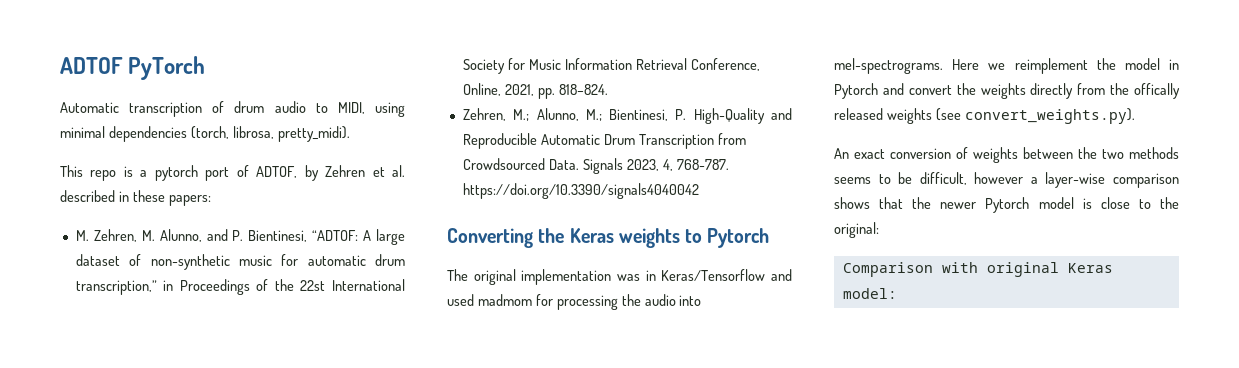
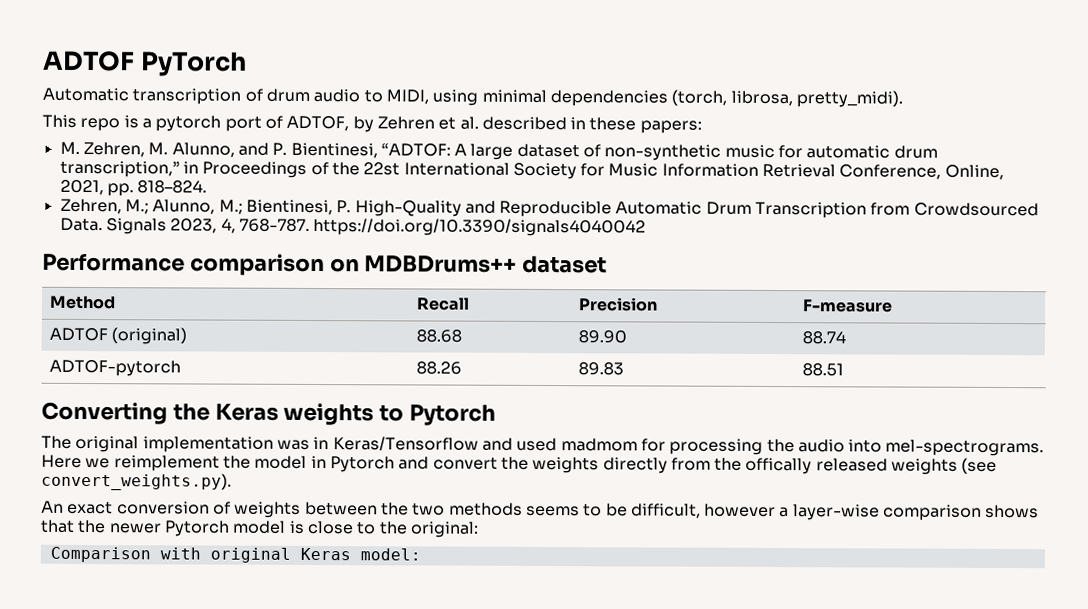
(699, 191) none -> [42,253,608,277] [48,295,116,310] [415,297,470,311] [577,297,658,312] [801,299,893,313] [48,327,188,345] [415,329,462,343] [577,330,627,344] [801,331,846,345] [48,359,181,377] [415,361,462,375] [577,362,624,376] [801,363,844,377] // Performance comparison on MDBDrums++ dataset // Method | Recall | Precision | F-measure // ADTOF (original) | 88.68 | 89.90 | 88.74 // ADTOF-pytorch | 88.26 | 89.83 | 88.51

